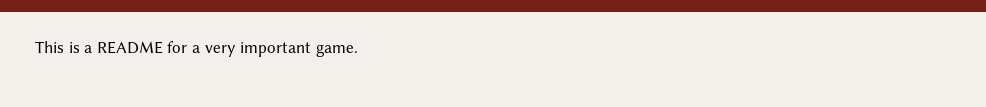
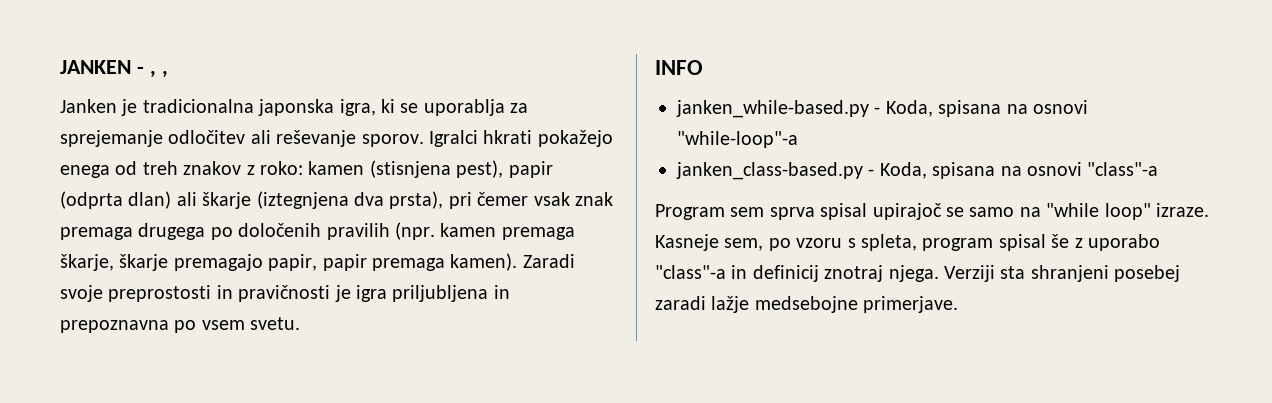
[35,41,358,57] This is a README for a very important game. -> [60,60,168,78] [60,99,529,116] [60,130,613,147] [60,160,553,178] [60,191,613,209] [60,222,575,240] [60,253,575,271] [60,285,510,302] [60,317,301,333] [655,60,703,75] [676,100,1088,118] [677,131,798,148] [676,162,1159,180] [655,203,1209,220] [655,234,1160,251] [655,265,1181,282] [655,296,959,313] JANKEN - , , // Janken je tradicionalna japonska igra, ki se uporablja za sprejemanje odločitev ali reševanje sporov. Igralci hkrati pokažejo enega od treh znakov z roko: kamen (stisnjena pest), papir (odprta dlan) ali škarje (iztegnjena dva prsta), pri čemer vsak znak premaga drugega po določenih pravilih (npr. kamen premaga škarje, škarje premagajo papir, papir premaga kamen). Zaradi svoje preprostosti in pravičnosti je igra priljubljena in prepoznavna po vsem svetu. // INFO // janken_while-based.py - Koda, spisana na osnovi "while-loop"-a // janken_class-based.py - Koda, spisana na osnovi "class"-a // Program sem sprva spisal upirajoč se samo na "while loop" izraze. Kasneje sem, po vzoru s spleta, program spisal še z uporabo "class"-a in definicij znotraj njega. Verziji sta shranjeni posebej zaradi lažje medsebojne primerjave.

